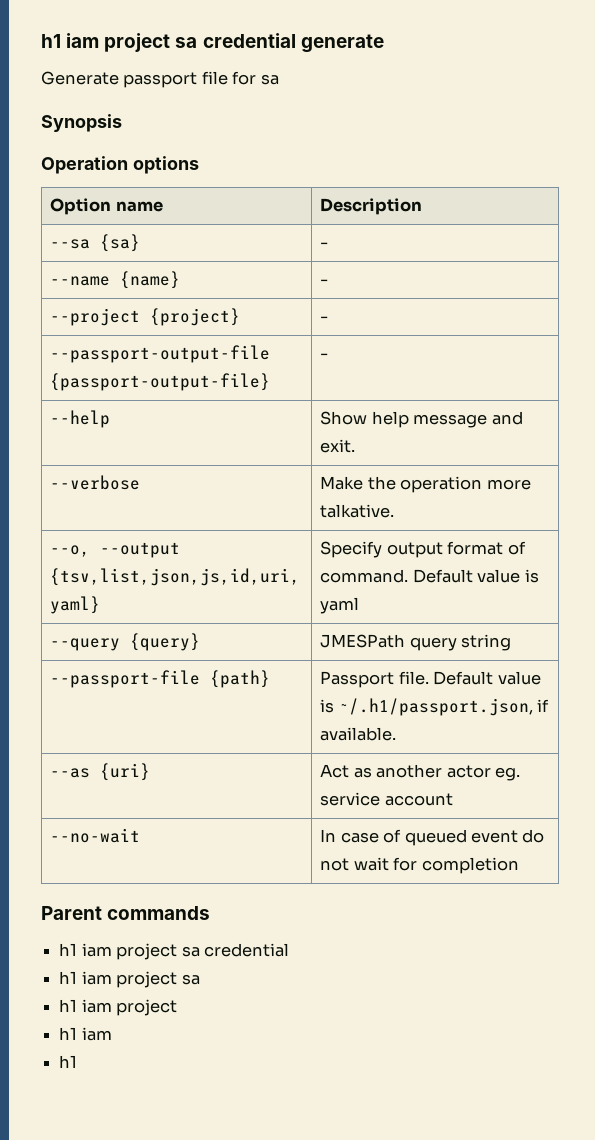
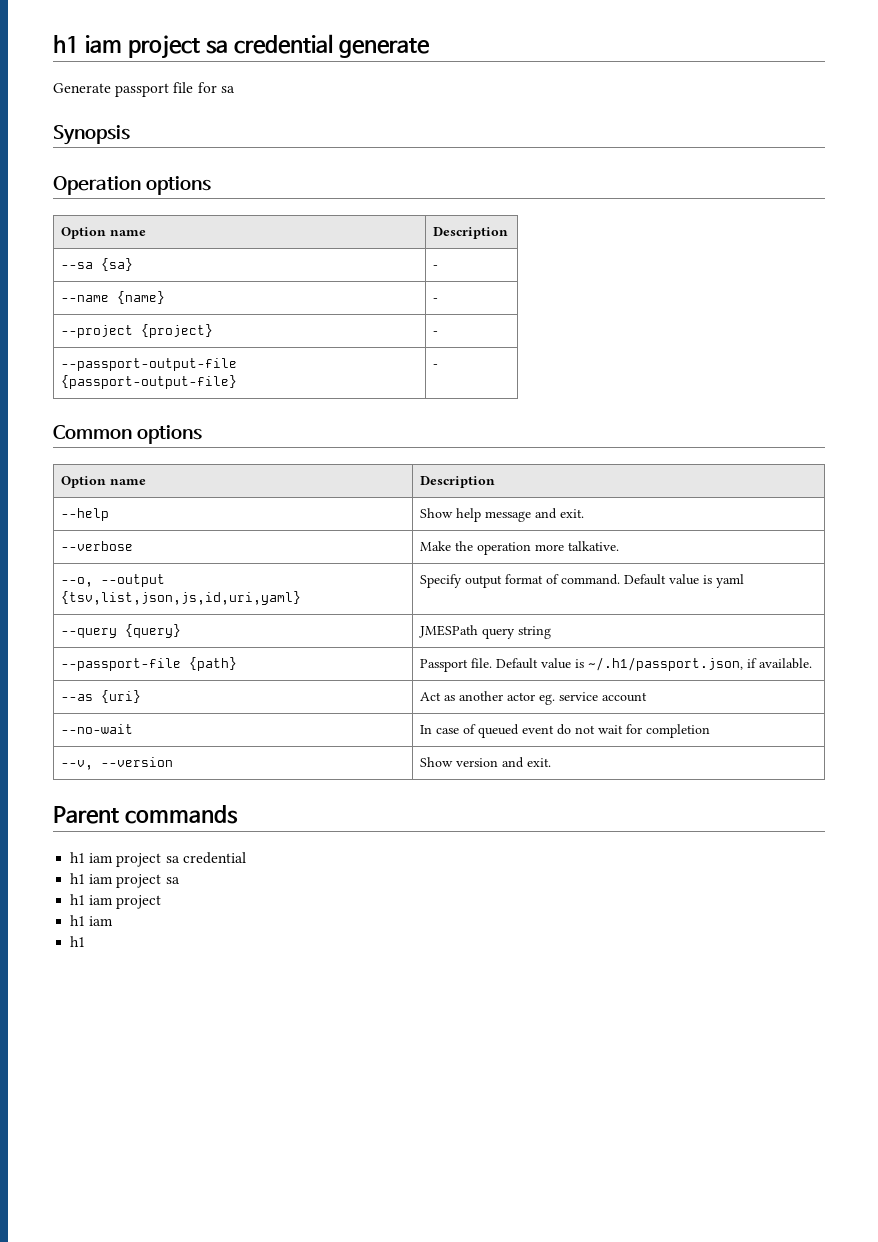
(329, 356) none -> [53,425,203,444] [60,476,146,488] [419,476,495,488] // Common options // Option name | Description
(519, 865) none -> [60,757,173,770] [419,757,551,768] // --v, --version | Show version and exit.

